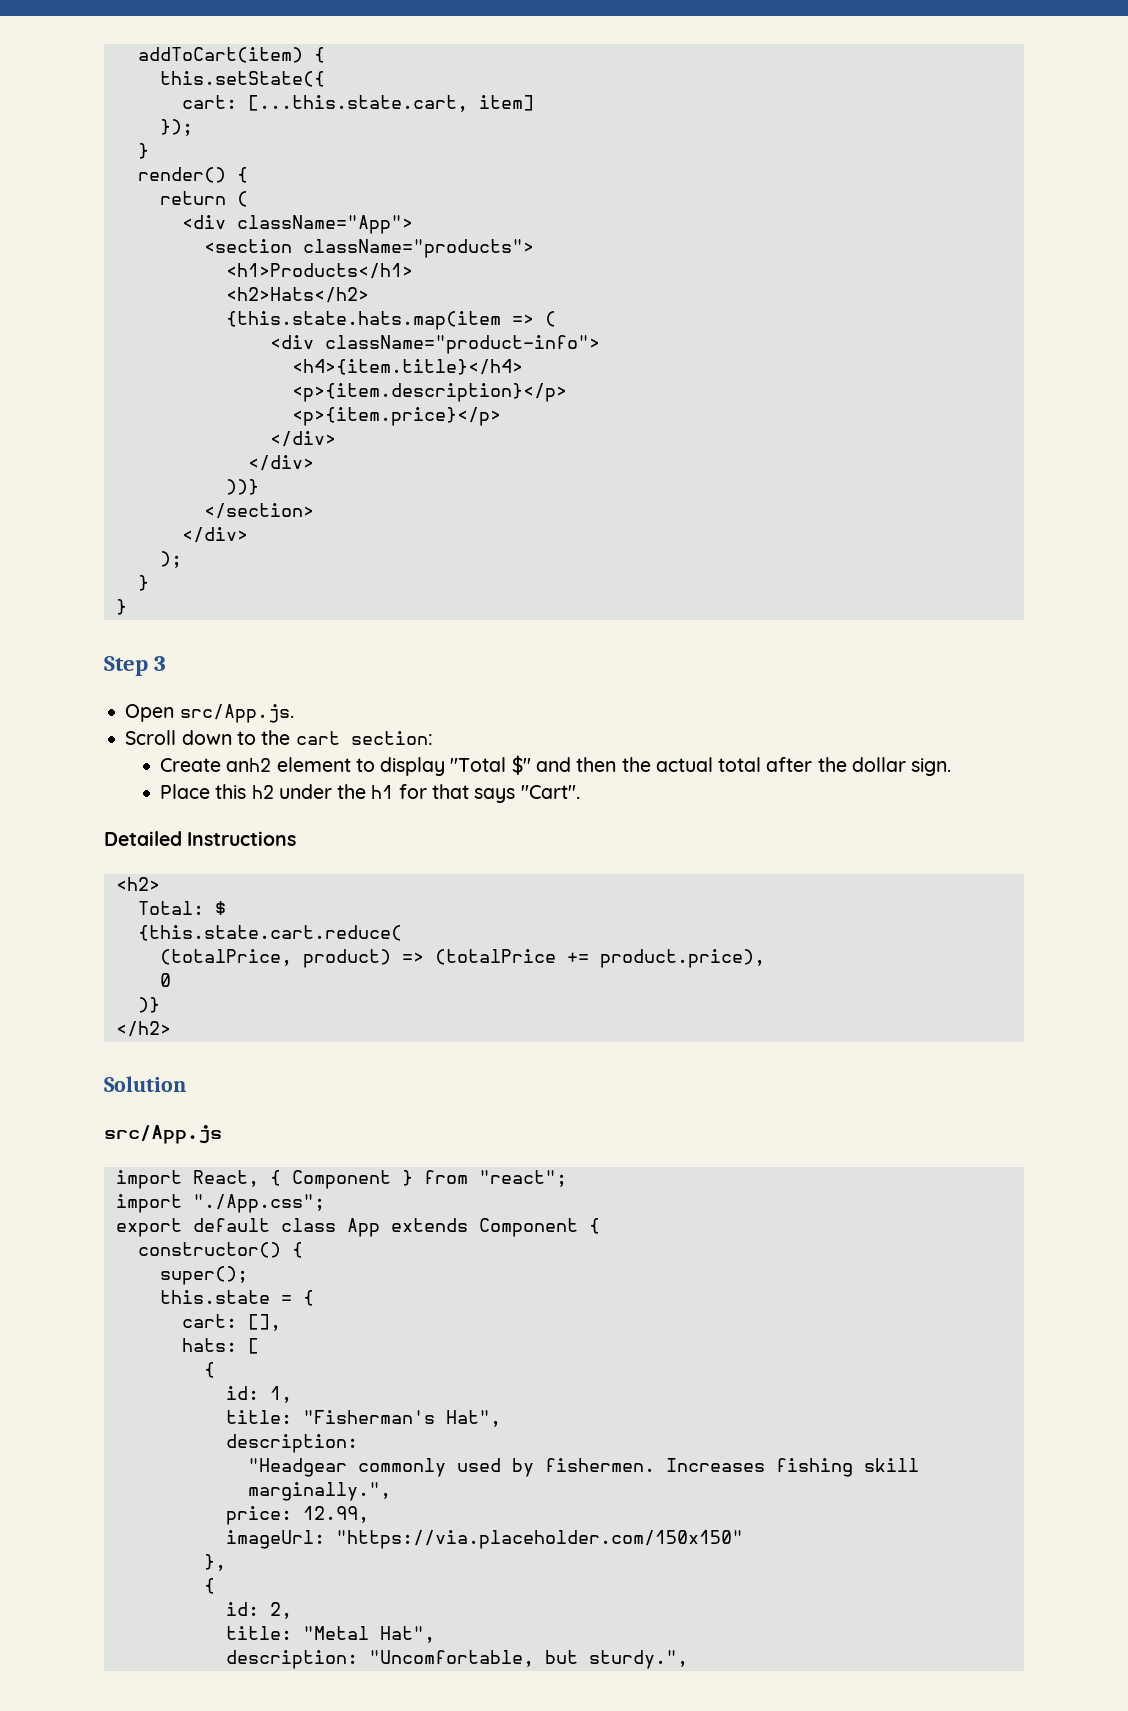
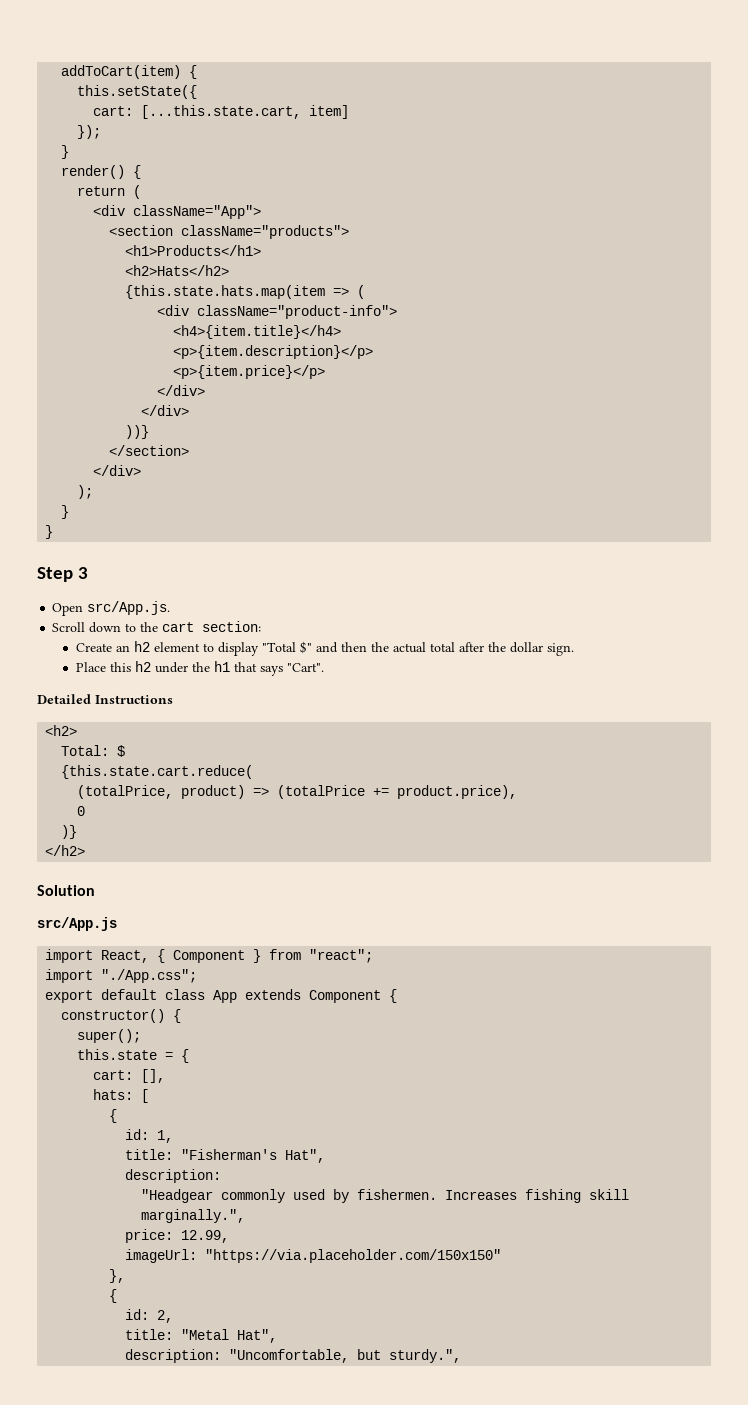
[226,758,272,772] anh2 -> [115,641,150,652] an h2
[398,784,427,799] for -> (230, 666) none

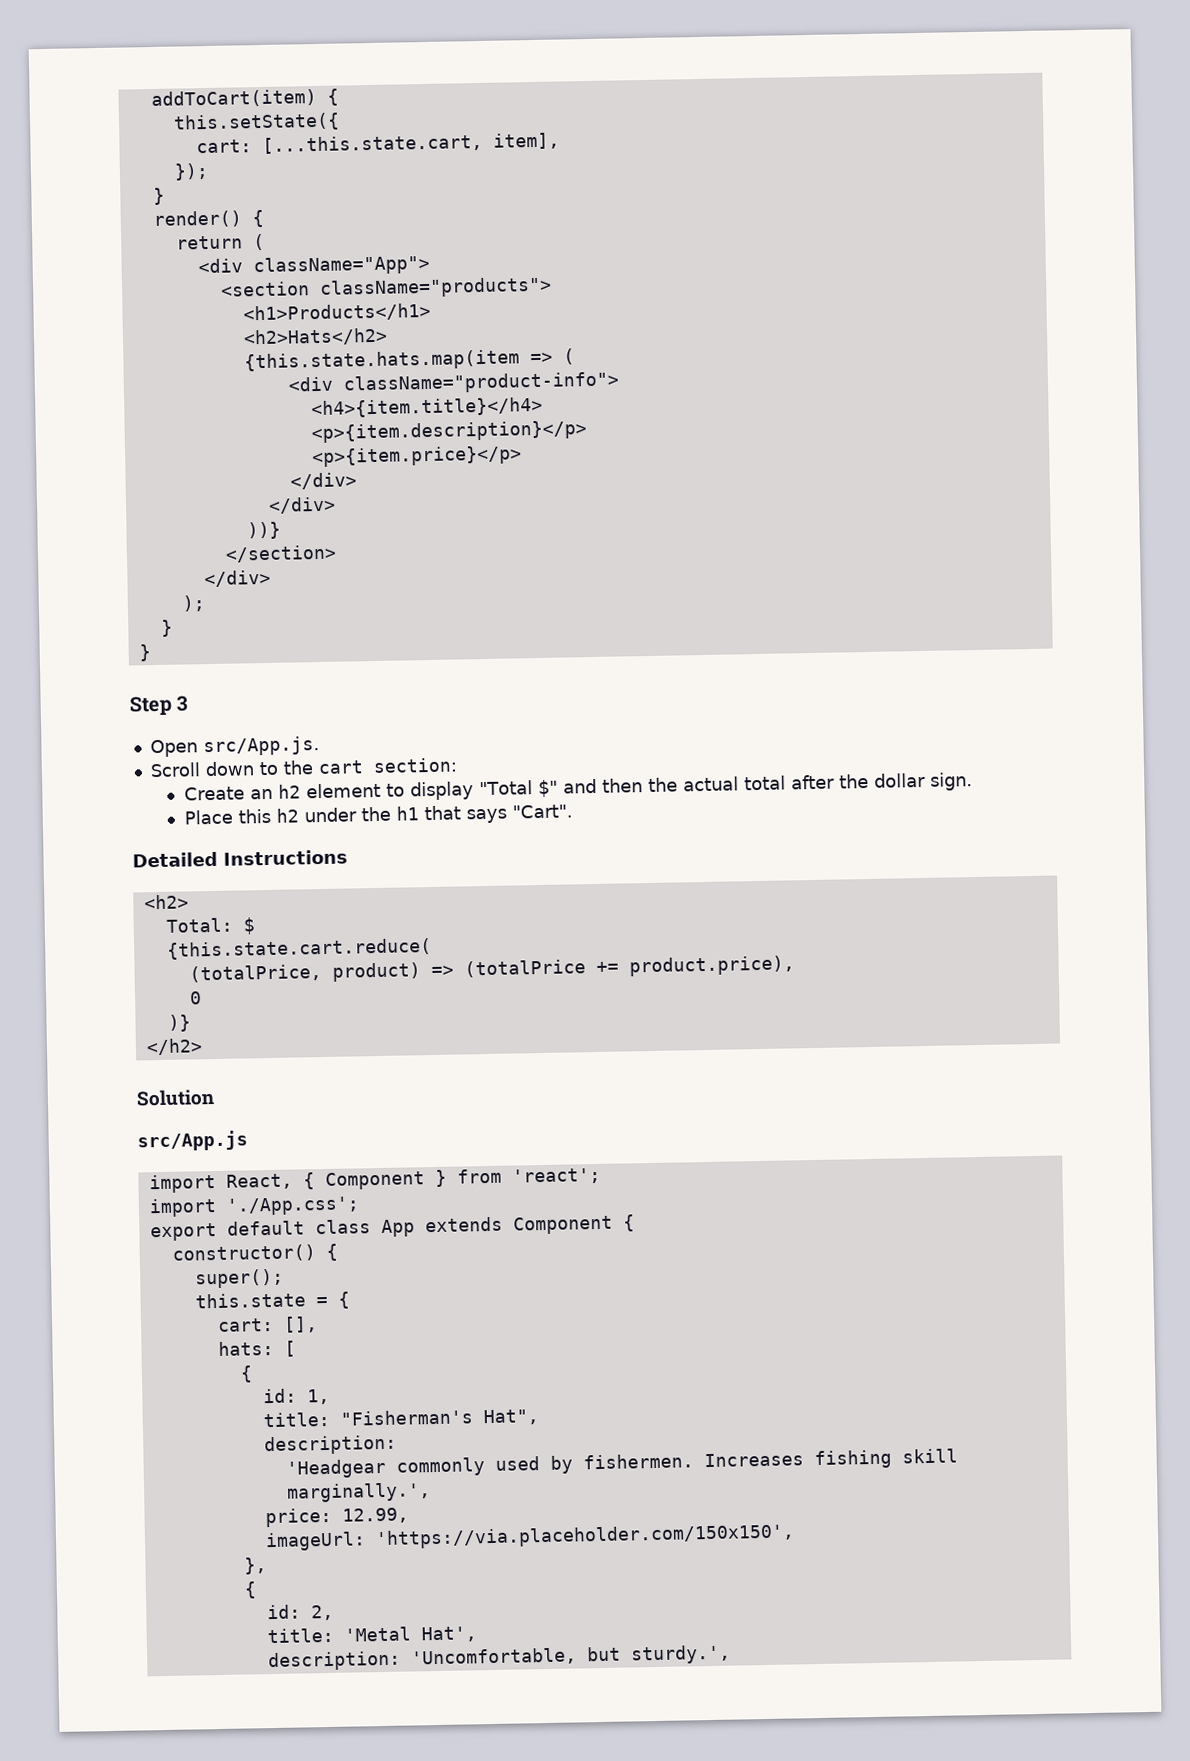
[309,105,350,119] item] -> [492,132,560,150] item],
[309,949,374,963] [45,969,198,983] "react"; // import "./App.css"; -> [511,1167,601,1185] [148,1196,360,1218] 'react'; // import './App.css';
[141,1189,214,1203] "Headgear -> [285,1458,386,1479] 'Headgear
[141,1209,246,1223] marginally.", -> [286,1482,431,1503] marginally.',
[205,1249,502,1263] "https://via.placeholder.com/150x150" -> [374,1523,795,1550] 'https://via.placeholder.com/150x150',
[181,1329,278,1343] [125,1349,462,1363] "Metal Hat", // description: "Uncomfortable, but sturdy.", -> [343,1626,477,1643] [267,1644,731,1672] 'Metal Hat', // description: 'Uncomfortable, but sturdy.',

